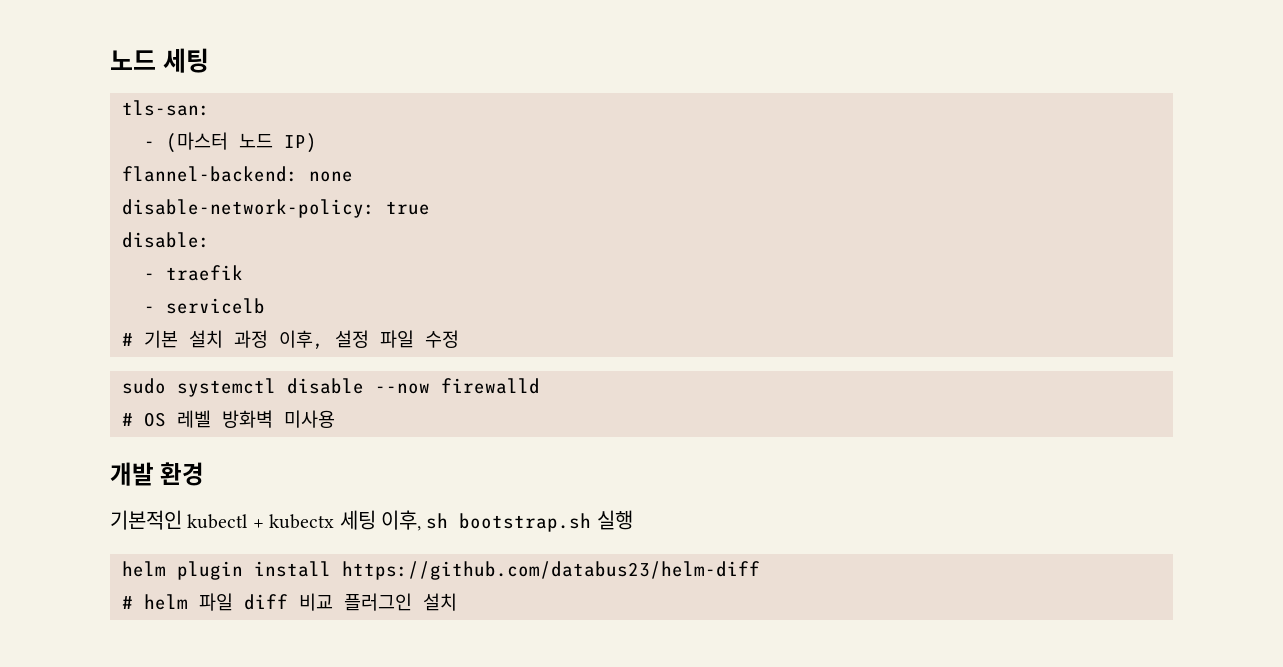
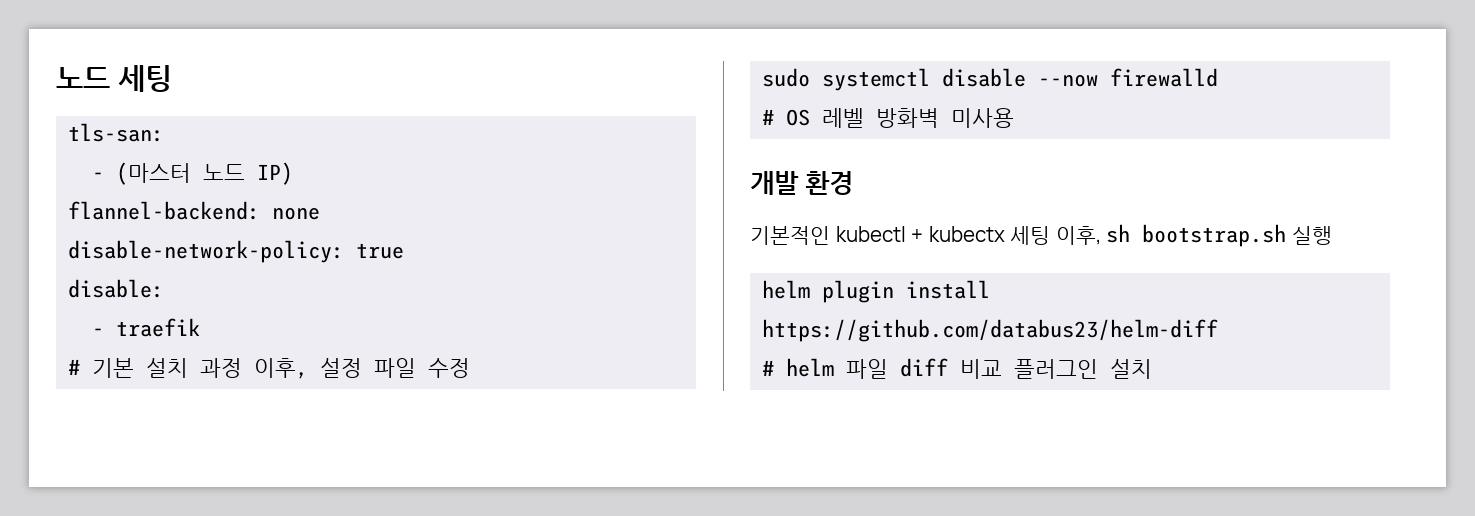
[144,298,265,314] // - servicelb -> (201, 327) none

